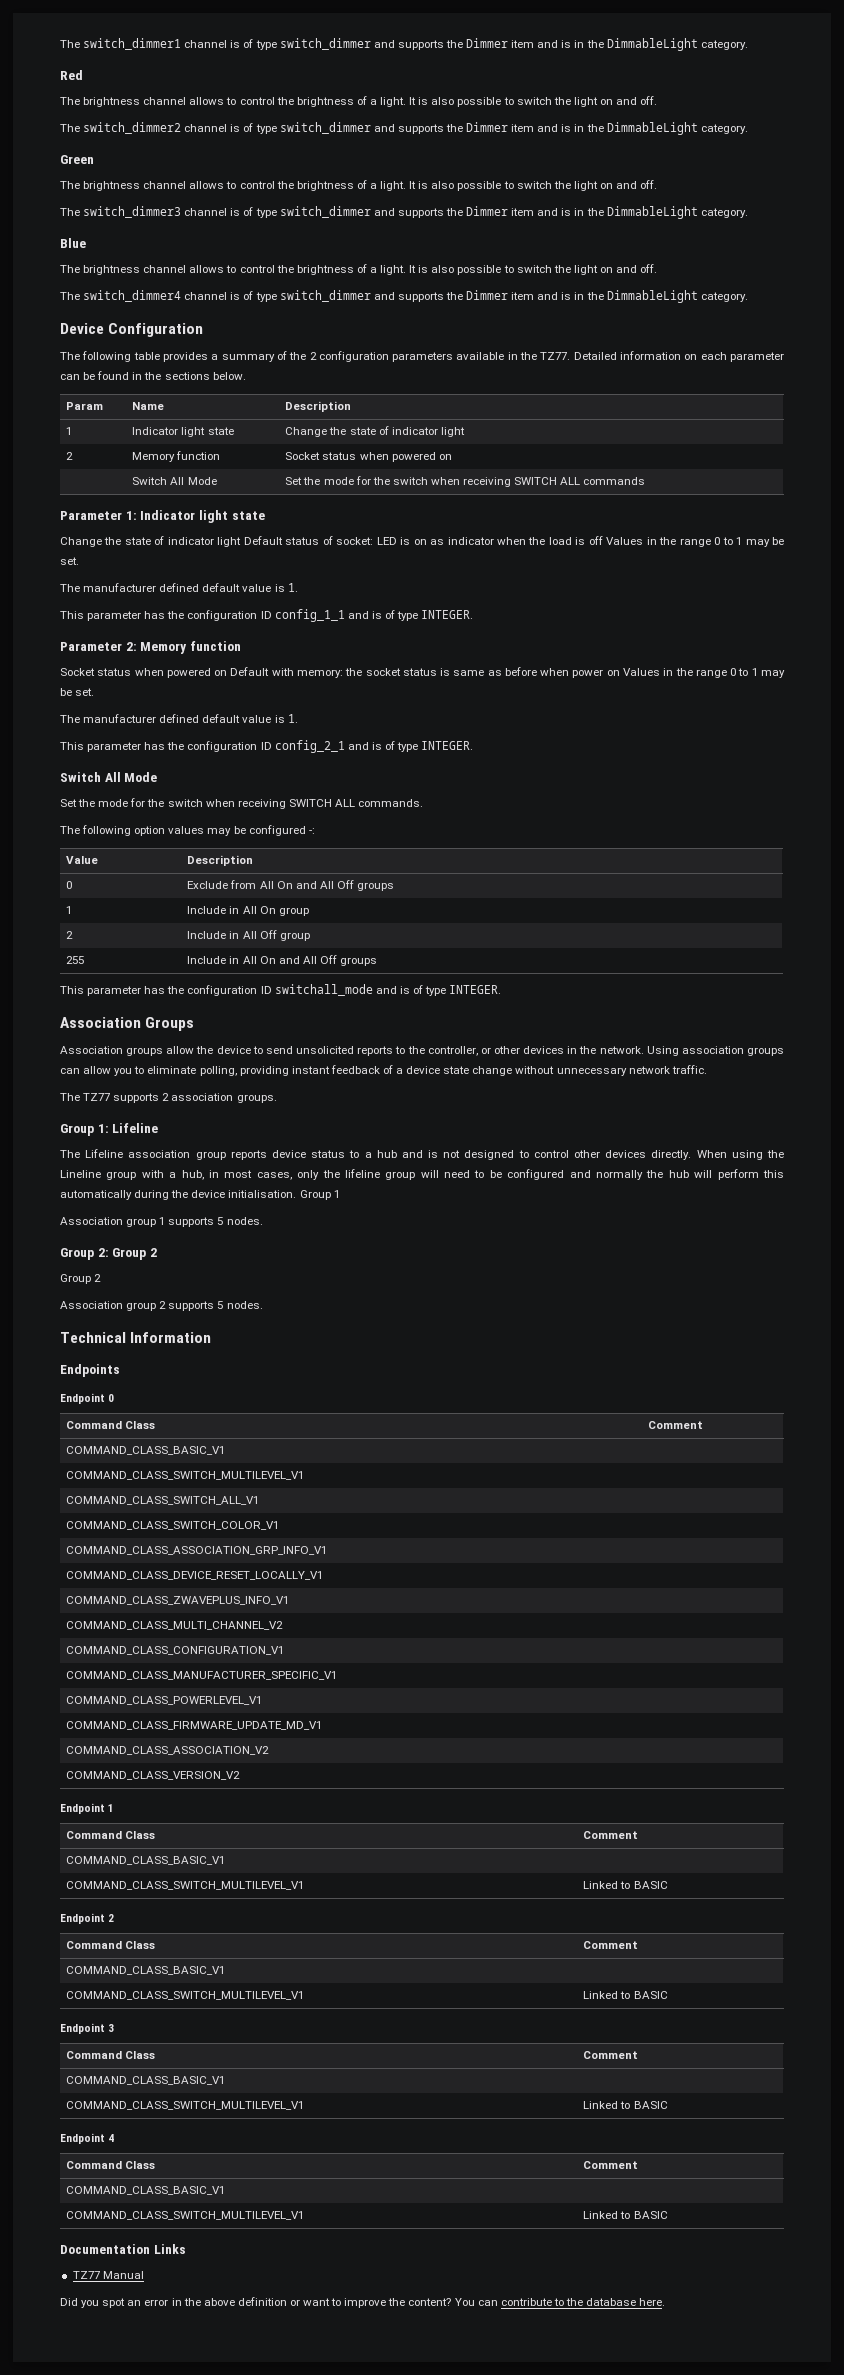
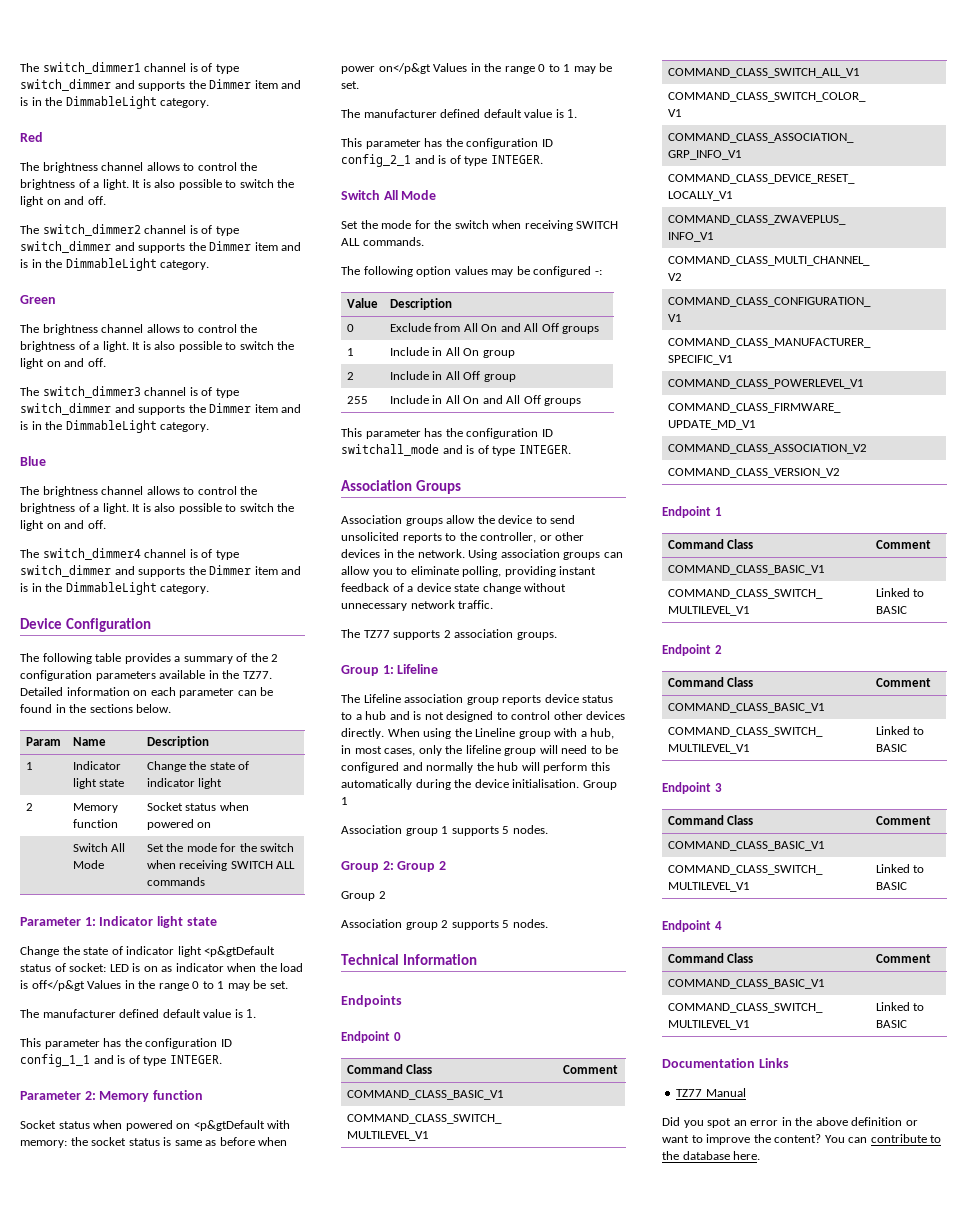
[243,536,283,545] Default -> [204,946,276,957] <p&gtDefault
[588,536,603,545] off -> [31,980,85,991] off</p&gt
[230,667,270,676] Default -> [193,1120,265,1131] <p&gtDefault
[606,670,620,676] on -> [378,63,431,74] on</p&gt

